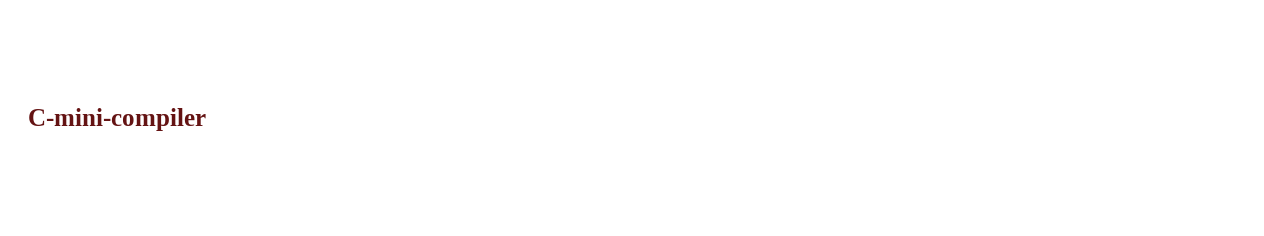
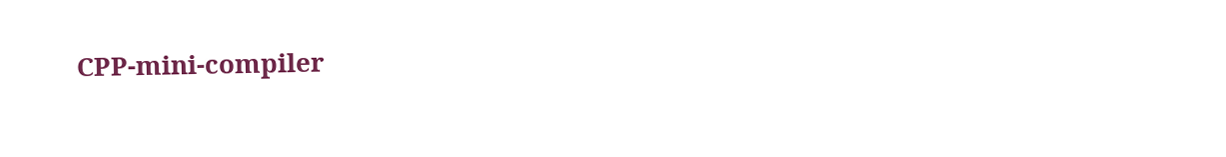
[28,108,206,131] C-mini-compiler -> [76,52,325,83] CPP-mini-compiler

